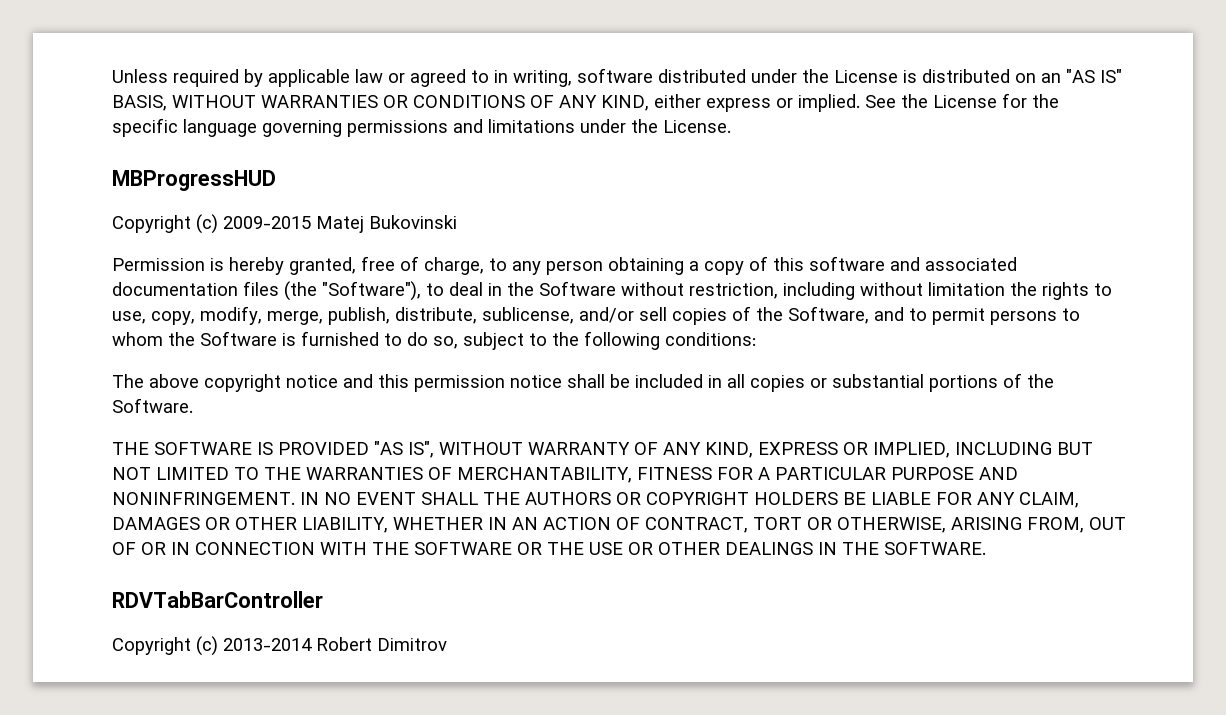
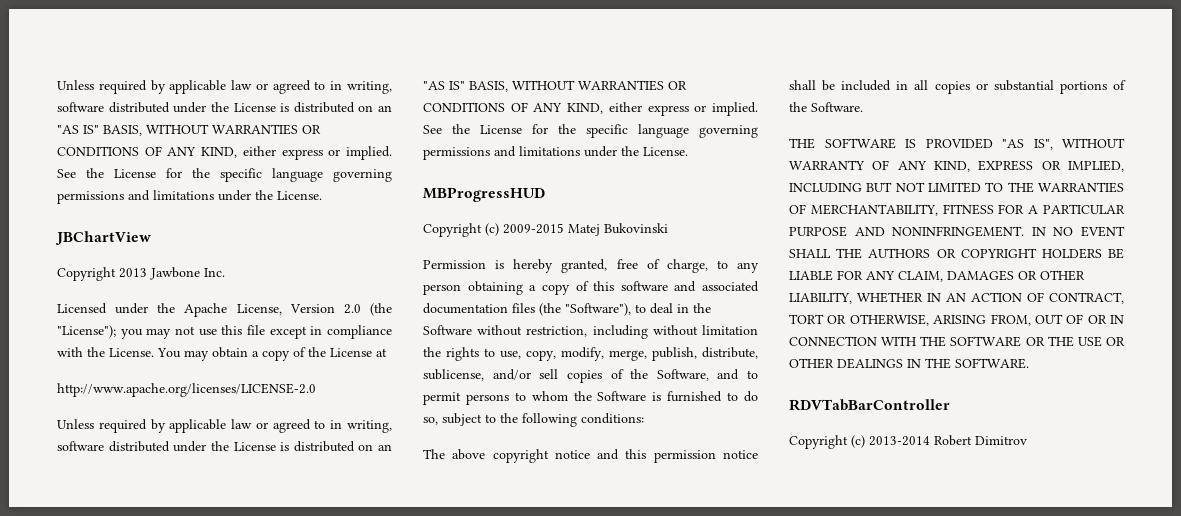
(731, 126) none -> [55,231,151,245] [57,267,225,281] [57,303,392,317] [57,325,392,339] [57,347,387,361] [57,383,316,397] [57,419,392,433] [57,441,392,452] [423,80,687,92] [423,102,758,116] [423,124,758,138] [423,146,688,160] // JBChartView // Copyright 2013 Jawbone Inc. // Licensed under the Apache License, Version 2.0 (the "License"); you may not use this file except in compliance with the License. You may obtain a copy of the License at // http://www.apache.org/licenses/LICENSE-2.0 // Unless required by applicable law or agreed to in writing, software distributed under the License is distributed on an "AS IS" BASIS, WITHOUT WARRANTIES OR CONDITIONS OF ANY KIND, either express or implied. See the License for the specific language governing permissions and limitations under the License.

